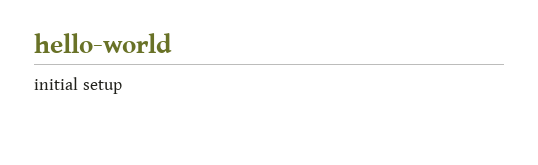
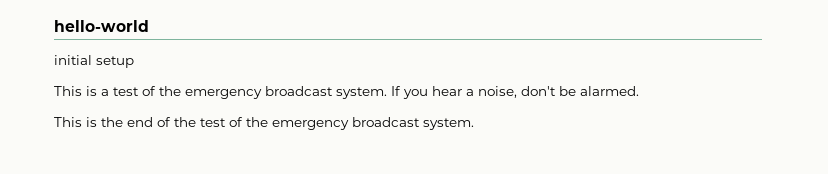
(122, 87) none -> [54,86,639,99] [54,117,474,130] // This is a test of the emergency broadcast system. If you hear a noise, don't be alarmed. // This is the end of the test of the emergency broadcast system.

